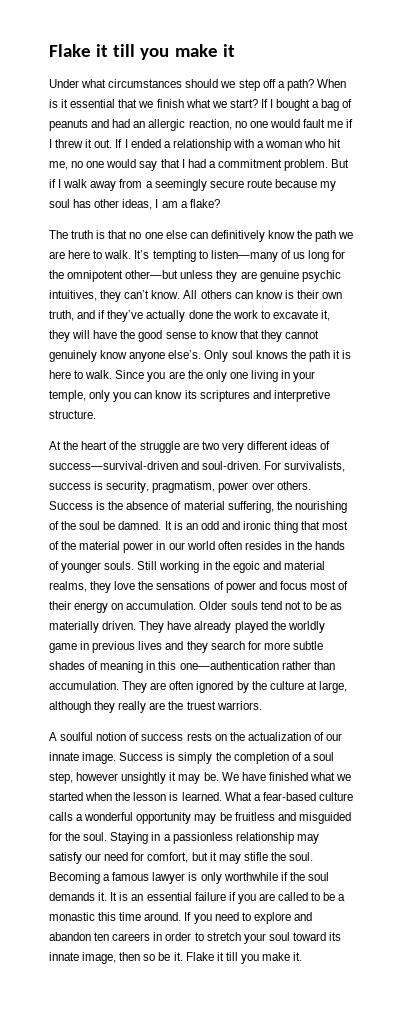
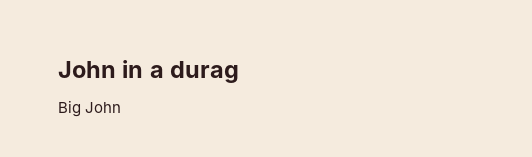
[49,44,235,60] [49,79,346,91] [49,99,353,111] [49,119,354,131] [49,139,342,151] [49,159,350,171] [49,179,337,191] [49,199,220,210] [49,230,354,242] [49,250,346,262] [49,270,341,282] [49,290,343,302] [49,310,331,322] [49,330,320,342] [49,350,352,362] [49,370,316,382] [49,390,330,402] [49,410,96,419] [49,441,331,453] [49,461,346,472] [49,481,311,493] [49,501,347,513] [49,521,349,533] [49,541,346,553] [49,561,325,573] [49,581,349,593] [49,601,343,613] [49,621,325,633] [49,641,323,653] [49,661,335,673] [49,681,347,693] [49,701,262,713] [49,732,343,741] [49,752,334,764] [49,772,352,784] [49,792,353,801] [49,812,351,824] [49,832,319,844] [49,852,314,864] [49,872,329,884] [49,892,346,904] [49,912,312,924] [49,932,342,944] [49,952,303,964] Flake it till you make it // Under what circumstances should we step off a path? When is it essential that we finish what we start? If I bought a bag of peanuts and had an allergic reaction, no one would fault me if I threw it out. If I ended a relationship with a woman who hit me, no one would say that I had a commitment problem. But if I walk away from a seemingly secure route because my soul has other ideas, I am a flake? // The truth is that no one else can definitively know the path we are here to walk. It’s tempting to listen—many of us long for the omnipotent other—but unless they are genuine psychic intuitives, they can’t know. All others can know is their own truth, and if they’ve actually done the work to excavate it, they will have the good sense to know that they cannot genuinely know anyone else’s. Only soul knows the path it is here to walk. Since you are the only one living in your temple, only you can know its scriptures and interpretive structure. // At the heart of the struggle are two very different ideas of success—survival-driven and soul-driven. For survivalists, success is security, pragmatism, power over others. Success is the absence of material suffering, the nourishing of the soul be damned. It is an odd and ironic thing that most of the material power in our world often resides in the hands of younger souls. Still working in the egoic and material realms, they love the sensations of power and focus most of their energy on accumulation. Older souls tend not to be as materially driven. They have already played the worldly game in previous lives and they search for more subtle shades of meaning in this one—authentication rather than accumulation. They are often ignored by the culture at large, although they really are the truest warriors. // A soulful notion of success rests on the actualization of our innate image. Success is simply the completion of a soul step, however unsightly it may be. We have finished what we started when the lesson is learned. What a fear-based culture calls a wonderful opportunity may be fruitless and misguided for the soul. Staying in a passionless relationship may satisfy our need for comfort, but it may stifle the soul. Becoming a famous lawyer is only worthwhile if the soul demands it. It is an essential failure if you are called to be a monastic this time around. If you need to explore and abandon ten careers in order to stretch your soul toward its innate image, then so be it. Flake it till you make it. -> [58,60,240,83] [58,100,122,117] John in a durag // Big John

